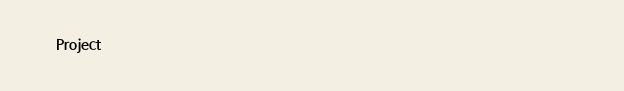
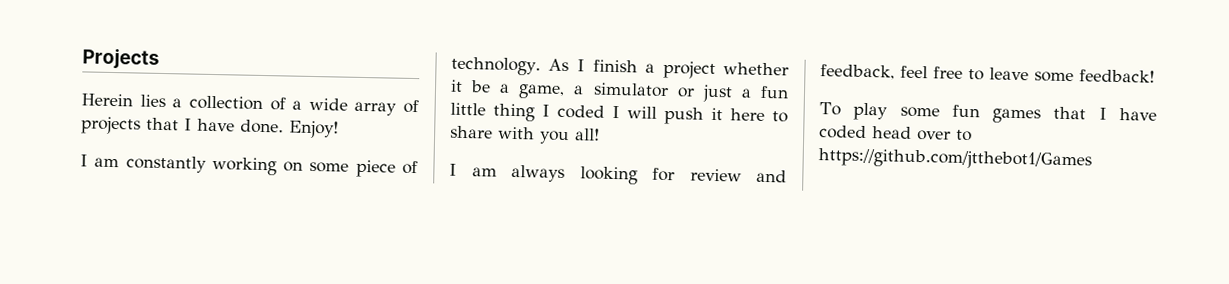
[56,38,101,54] Project -> [82,48,160,69] [81,93,419,116] [81,116,339,139] [80,154,418,178] [451,56,789,79] [450,79,789,103] [450,102,788,125] [450,125,600,145] [449,163,787,185] [820,64,1155,83] [819,102,1157,124] [819,125,972,142] [818,148,1092,171] Projects // Herein lies a collection of a wide array of projects that I have done. Enjoy! // I am constantly working on some piece of technology. As I finish a project whether it be a game, a simulator or just a fun little thing I coded I will push it here to share with you all! // I am always looking for review and feedback, feel free to leave some feedback! // To play some fun games that I have coded head over to https://github.com/jtthebot1/Games

